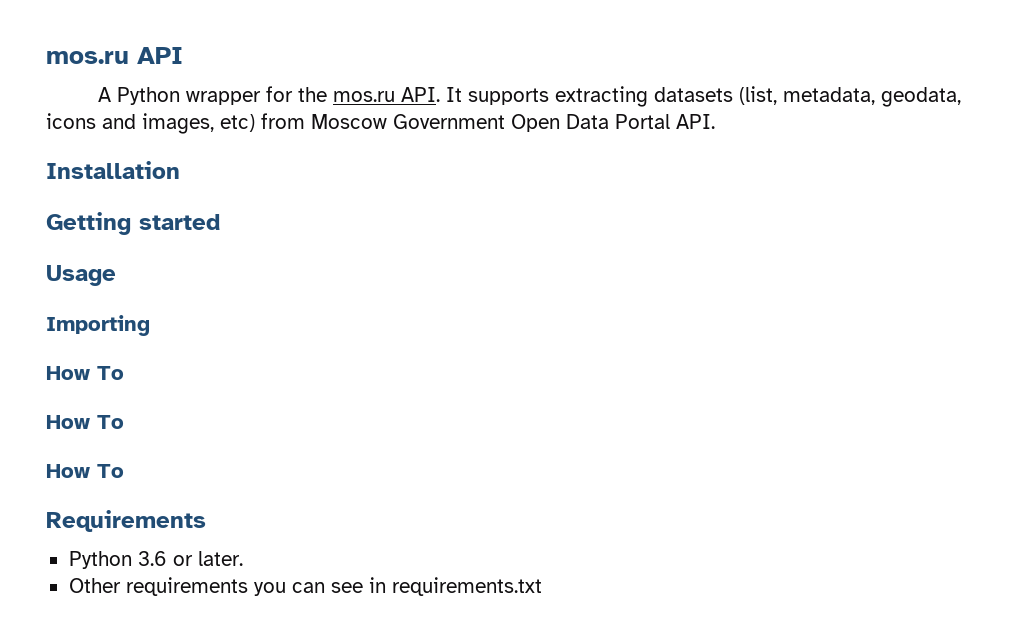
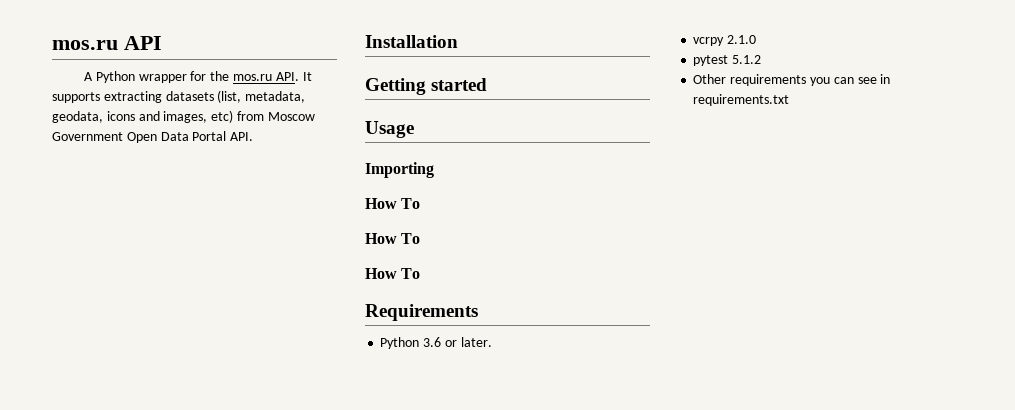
(243, 558) none -> [693,35,757,46] [693,55,762,66] // vcrpy 2.1.0 // pytest 5.1.2

